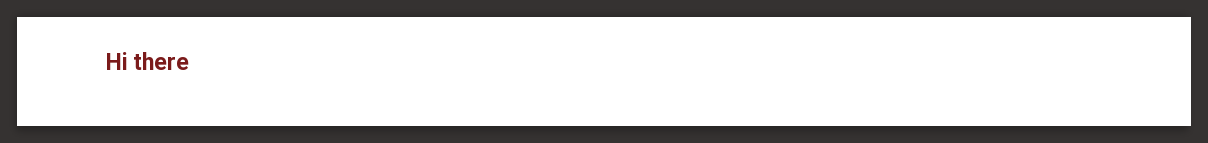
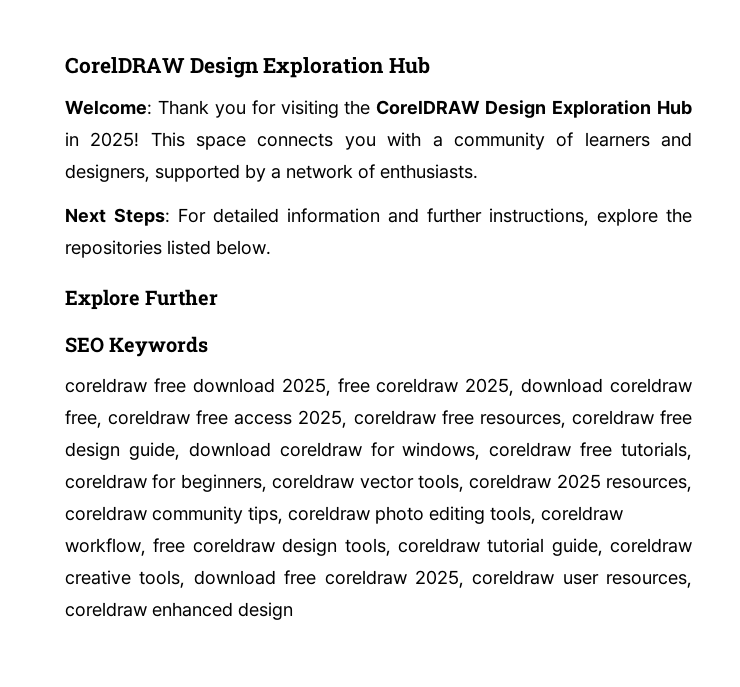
[106,52,190,70] Hi there -> [65,57,431,78] [65,100,693,118] [65,132,693,150] [65,164,478,182] [65,208,692,226] [65,240,271,258] [65,289,219,310] [65,336,209,357] [65,378,692,396] [65,410,692,428] [65,442,692,460] [65,474,692,492] [65,506,623,524] [65,538,692,556] [65,570,692,588] [65,602,293,620] CorelDRAW Design Exploration Hub // Welcome: Thank you for visiting the CorelDRAW Design Exploration Hub in 2025! This space connects you with a community of learners and designers, supported by a network of enthusiasts. // Next Steps: For detailed information and further instructions, explore the repositories listed below. // Explore Further // SEO Keywords // coreldraw free download 2025, free coreldraw 2025, download coreldraw free, coreldraw free access 2025, coreldraw free resources, coreldraw free design guide, download coreldraw for windows, coreldraw free tutorials, coreldraw for beginners, coreldraw vector tools, coreldraw 2025 resources, coreldraw community tips, coreldraw photo editing tools, coreldraw workflow, free coreldraw design tools, coreldraw tutorial guide, coreldraw creative tools, download free coreldraw 2025, coreldraw user resources, coreldraw enhanced design

